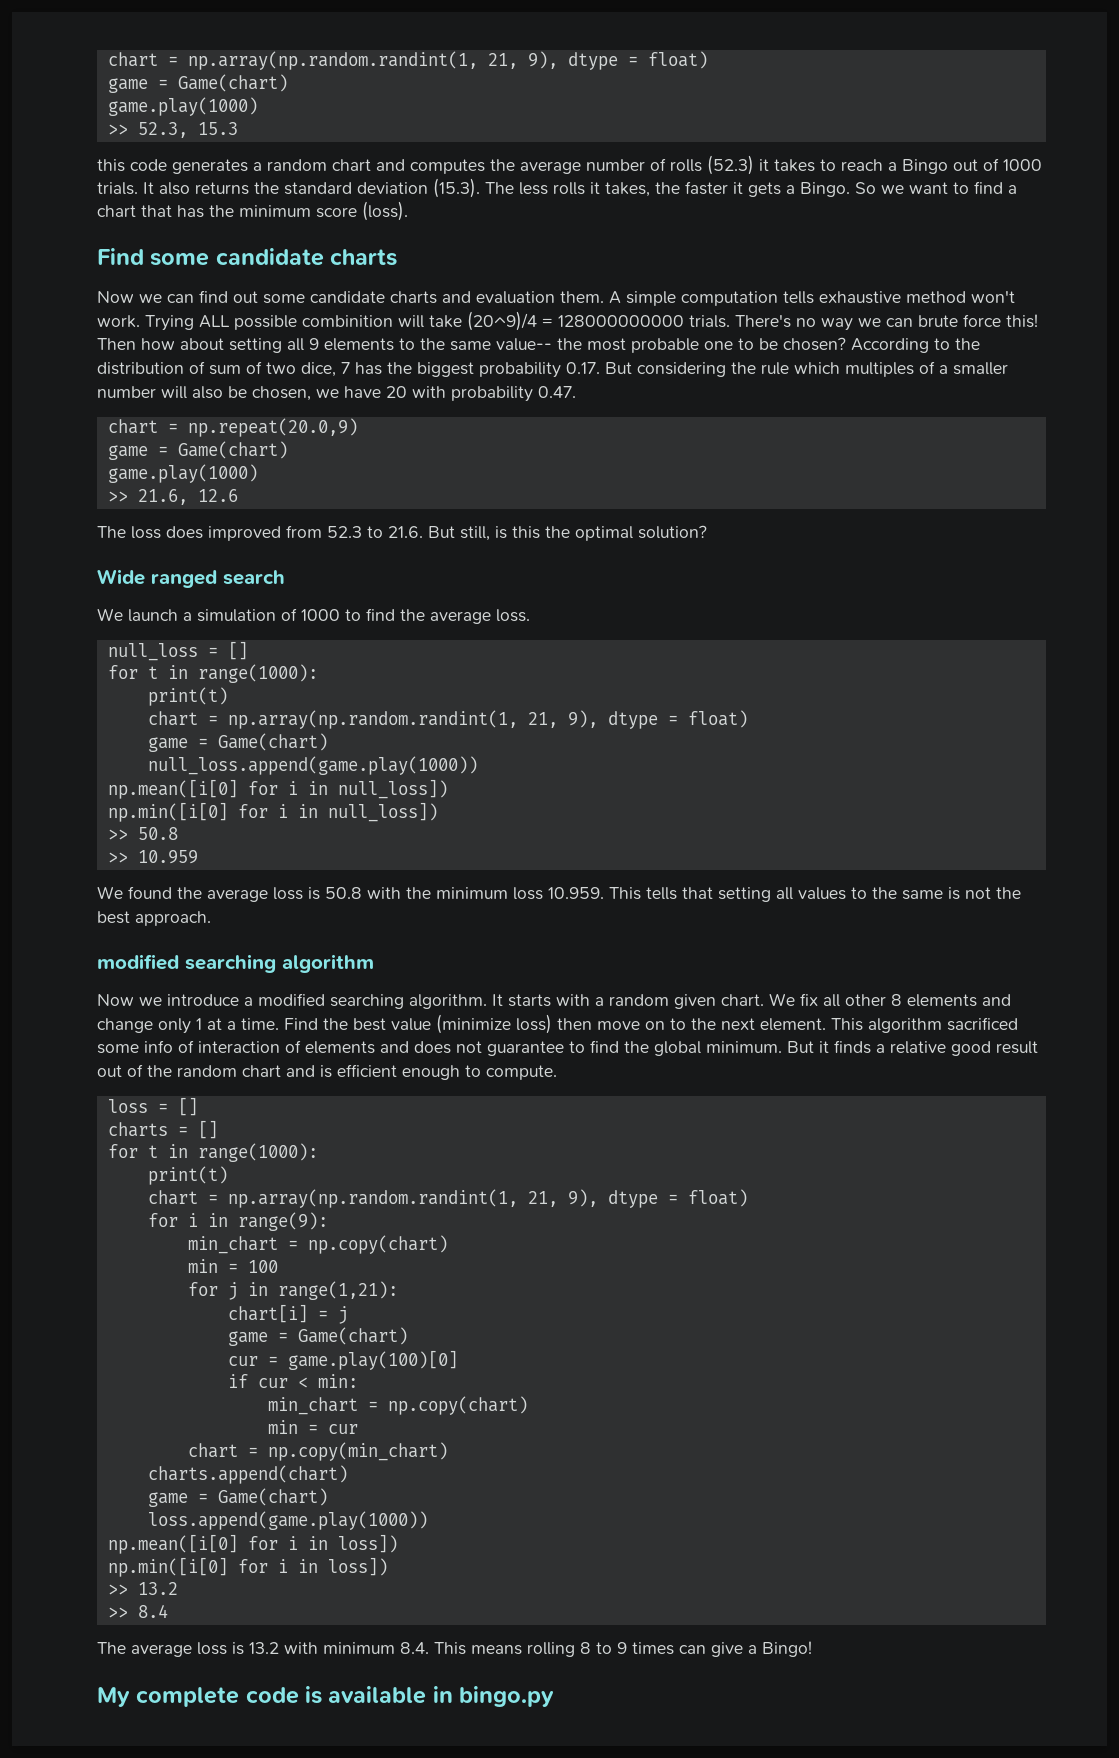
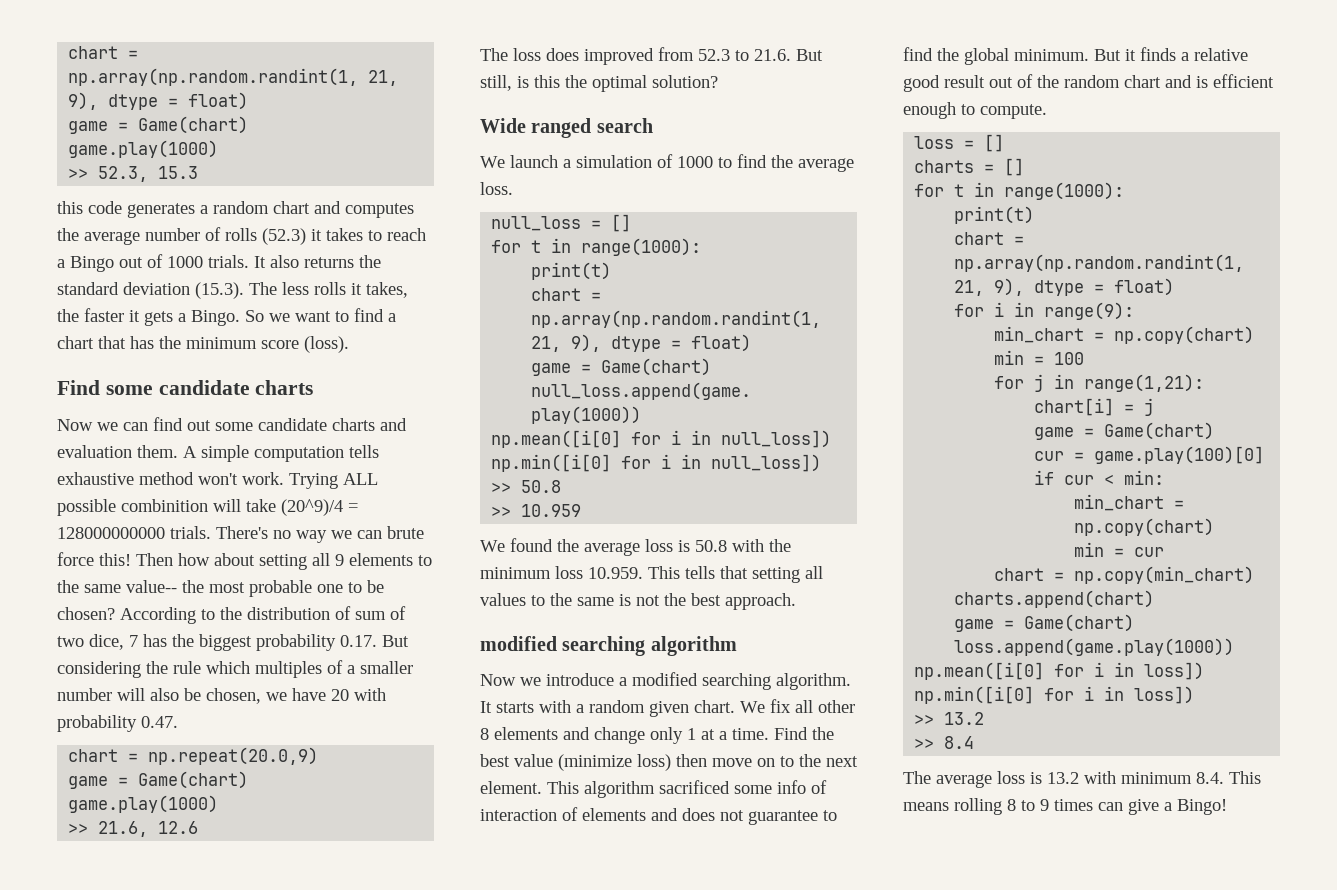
[97,1686,555,1707] // My complete code is available in bingo.py -> (1227, 807) none

